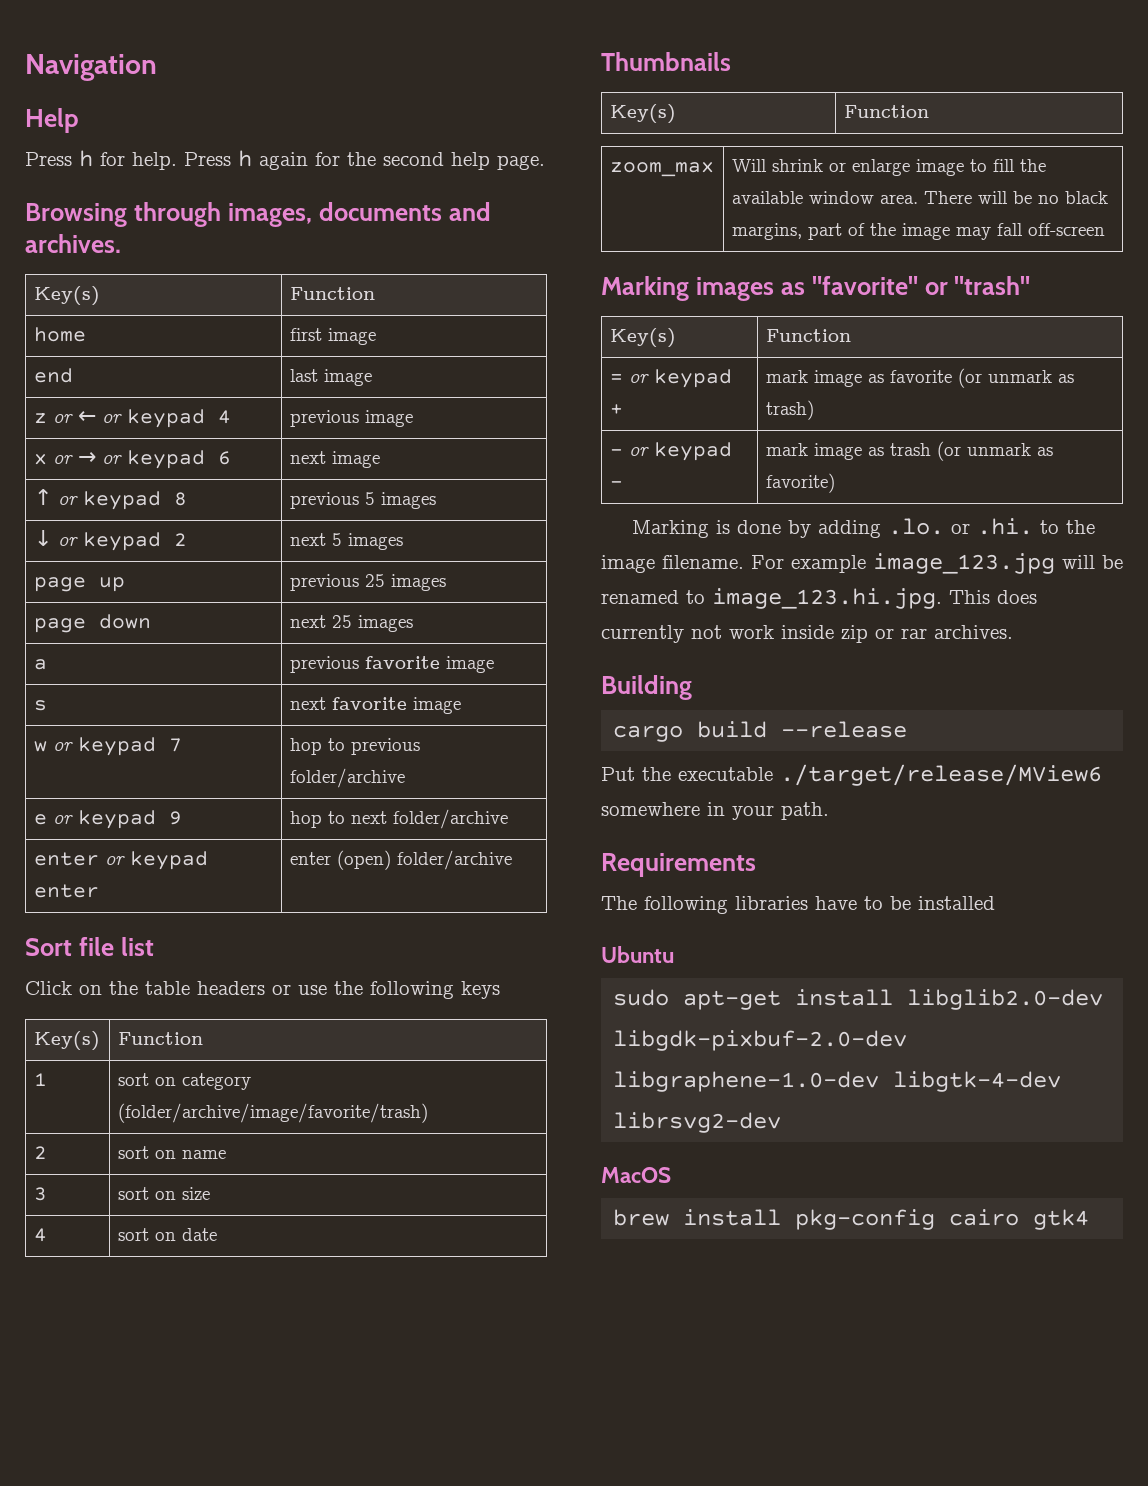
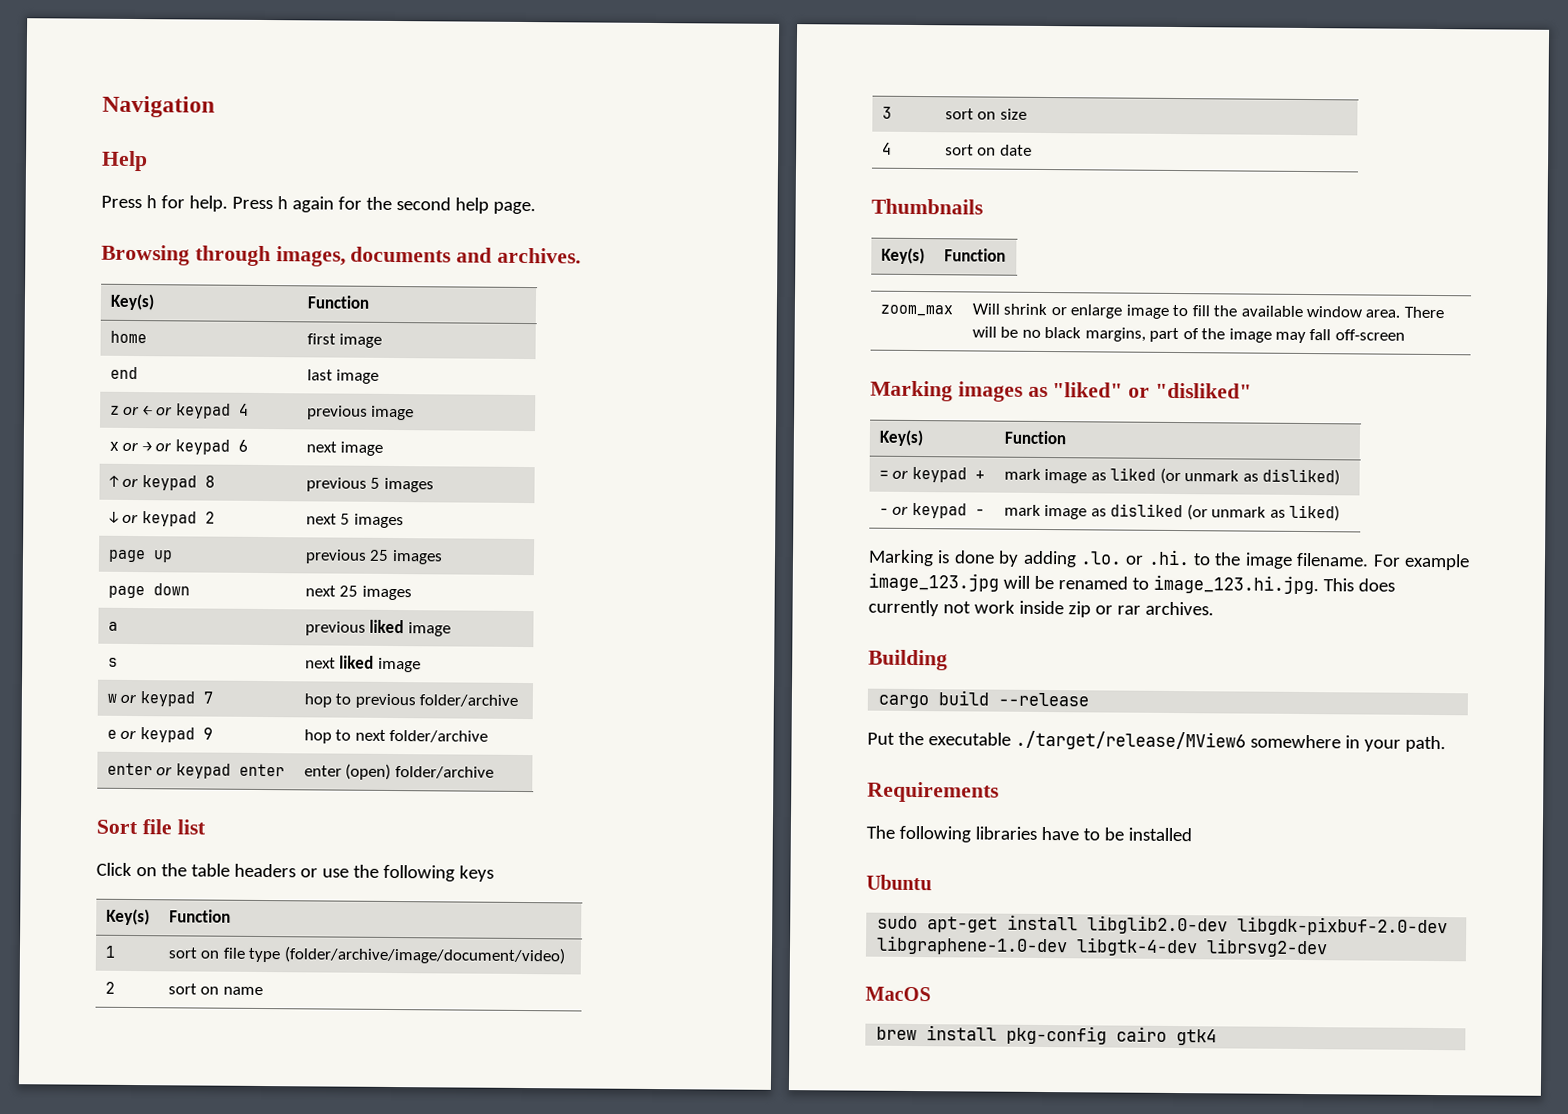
[364,656,440,669] favorite -> [369,619,405,634] liked
[331,697,407,710] favorite -> [339,655,375,669] liked
[181,1073,251,1090] [117,1103,428,1123] category (folder/archive/image/favorite/trash) -> [222,946,565,965] file type (folder/archive/image/document/video)
[811,276,1031,295] "favorite" or "trash" -> [1052,382,1253,399] "liked" or "disliked"
[889,368,1074,388] [765,400,814,420] favorite (or unmark as trash) -> [1110,467,1341,486] liked (or unmark as disliked)
[889,441,1053,461] [765,473,835,493] trash (or unmark as favorite) -> [1110,503,1341,522] disliked (or unmark as liked)

